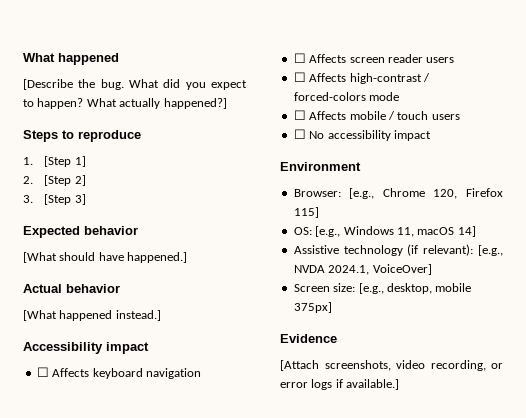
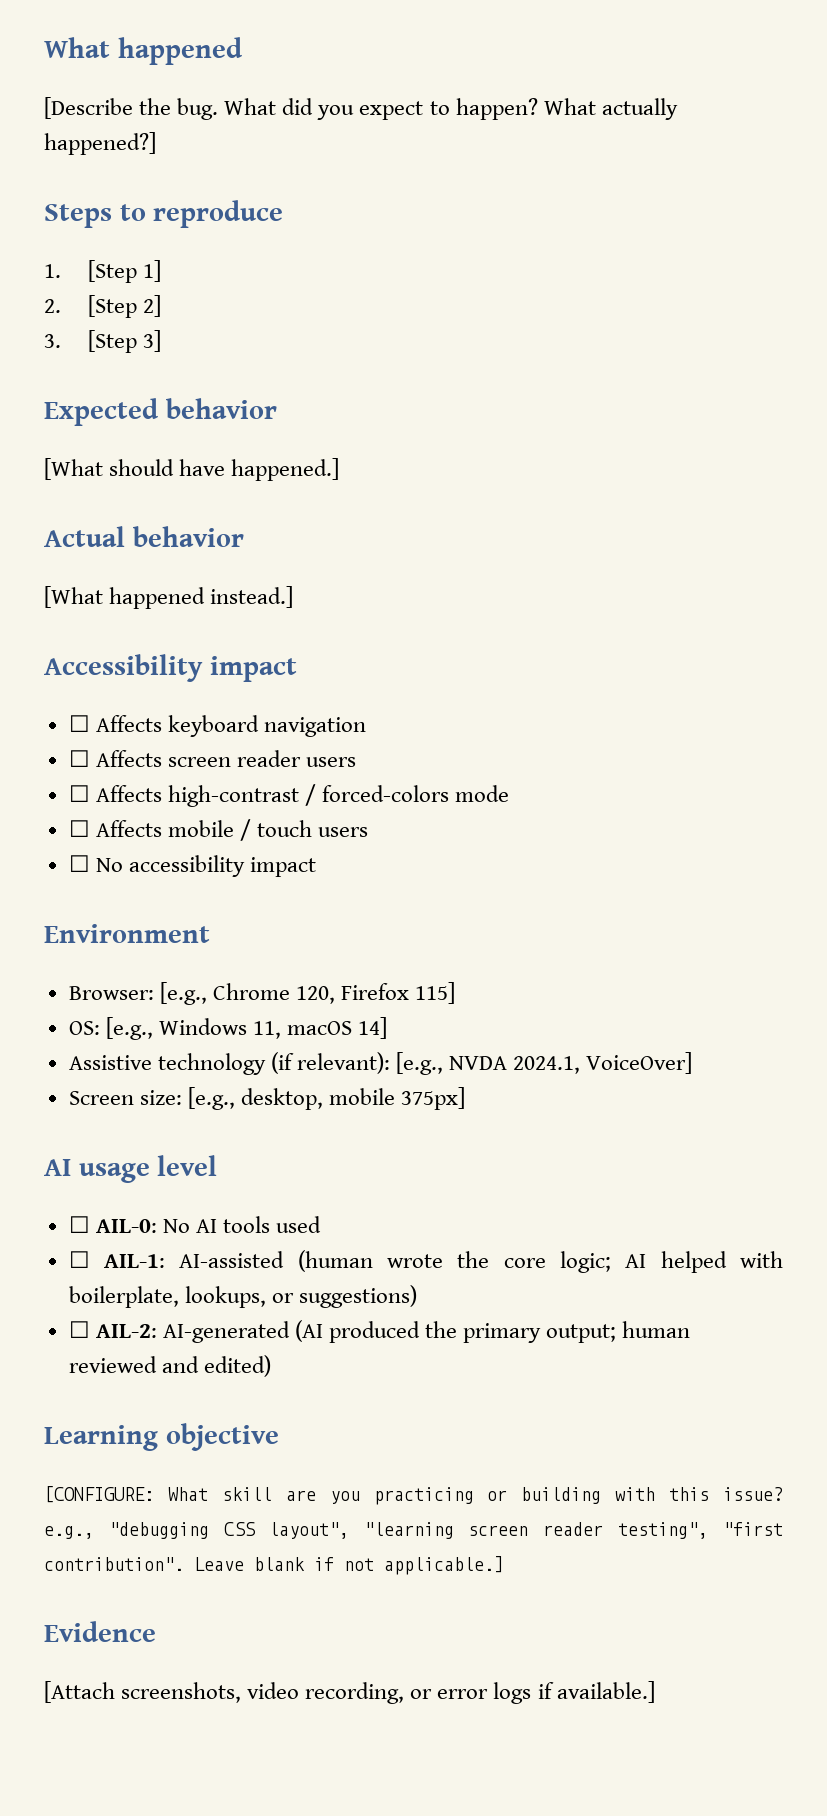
(332, 307) none -> [44,1155,218,1183] [68,1216,322,1233] [68,1250,784,1273] [68,1285,417,1308] [68,1320,691,1343] [68,1355,271,1377] [44,1423,279,1451] [44,1486,783,1505] [44,1522,783,1539] [44,1556,504,1575] // AI usage level // ☐ AIL-0: No AI tools used // ☐ AIL-1: AI-assisted (human wrote the core logic; AI helped with boilerplate, lookups, or suggestions) // ☐ AIL-2: AI-generated (AI produced the primary output; human reviewed and edited) // Learning objective // [CONFIGURE: What skill are you practicing or building with this issue? e.g., "debugging CSS layout", "learning screen reader testing", "first contribution". Leave blank if not applicable.]

